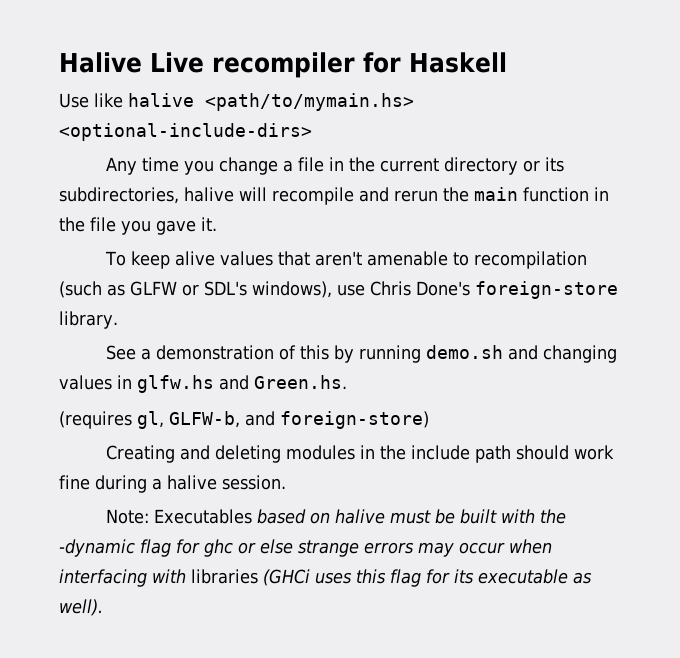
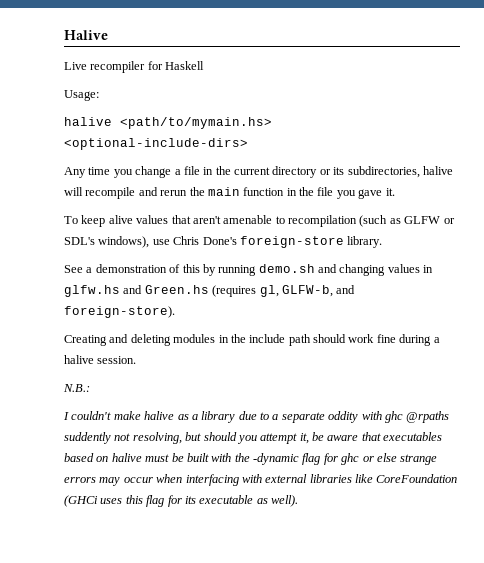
(142, 62) none -> (108, 35) //
[59,93,123,108] Use like -> [64,90,99,101] Usage: //
[254,375,347,389] Green.hs. // -> [144,285,209,294] Green.hs
[280,411,429,429] foreign-store) -> [64,306,175,318] foreign-store).
[105,509,252,524] Note: Executables -> [63,384,90,392] [63,411,450,423] [64,432,443,444] N.B.: // I couldn't make halive as a library due to a separate oddity with ghc @rpaths suddently not resolving, but should you attempt it, be aware that executables
[191,569,258,584] libraries -> [265,474,458,483] external libraries like CoreFoundation

